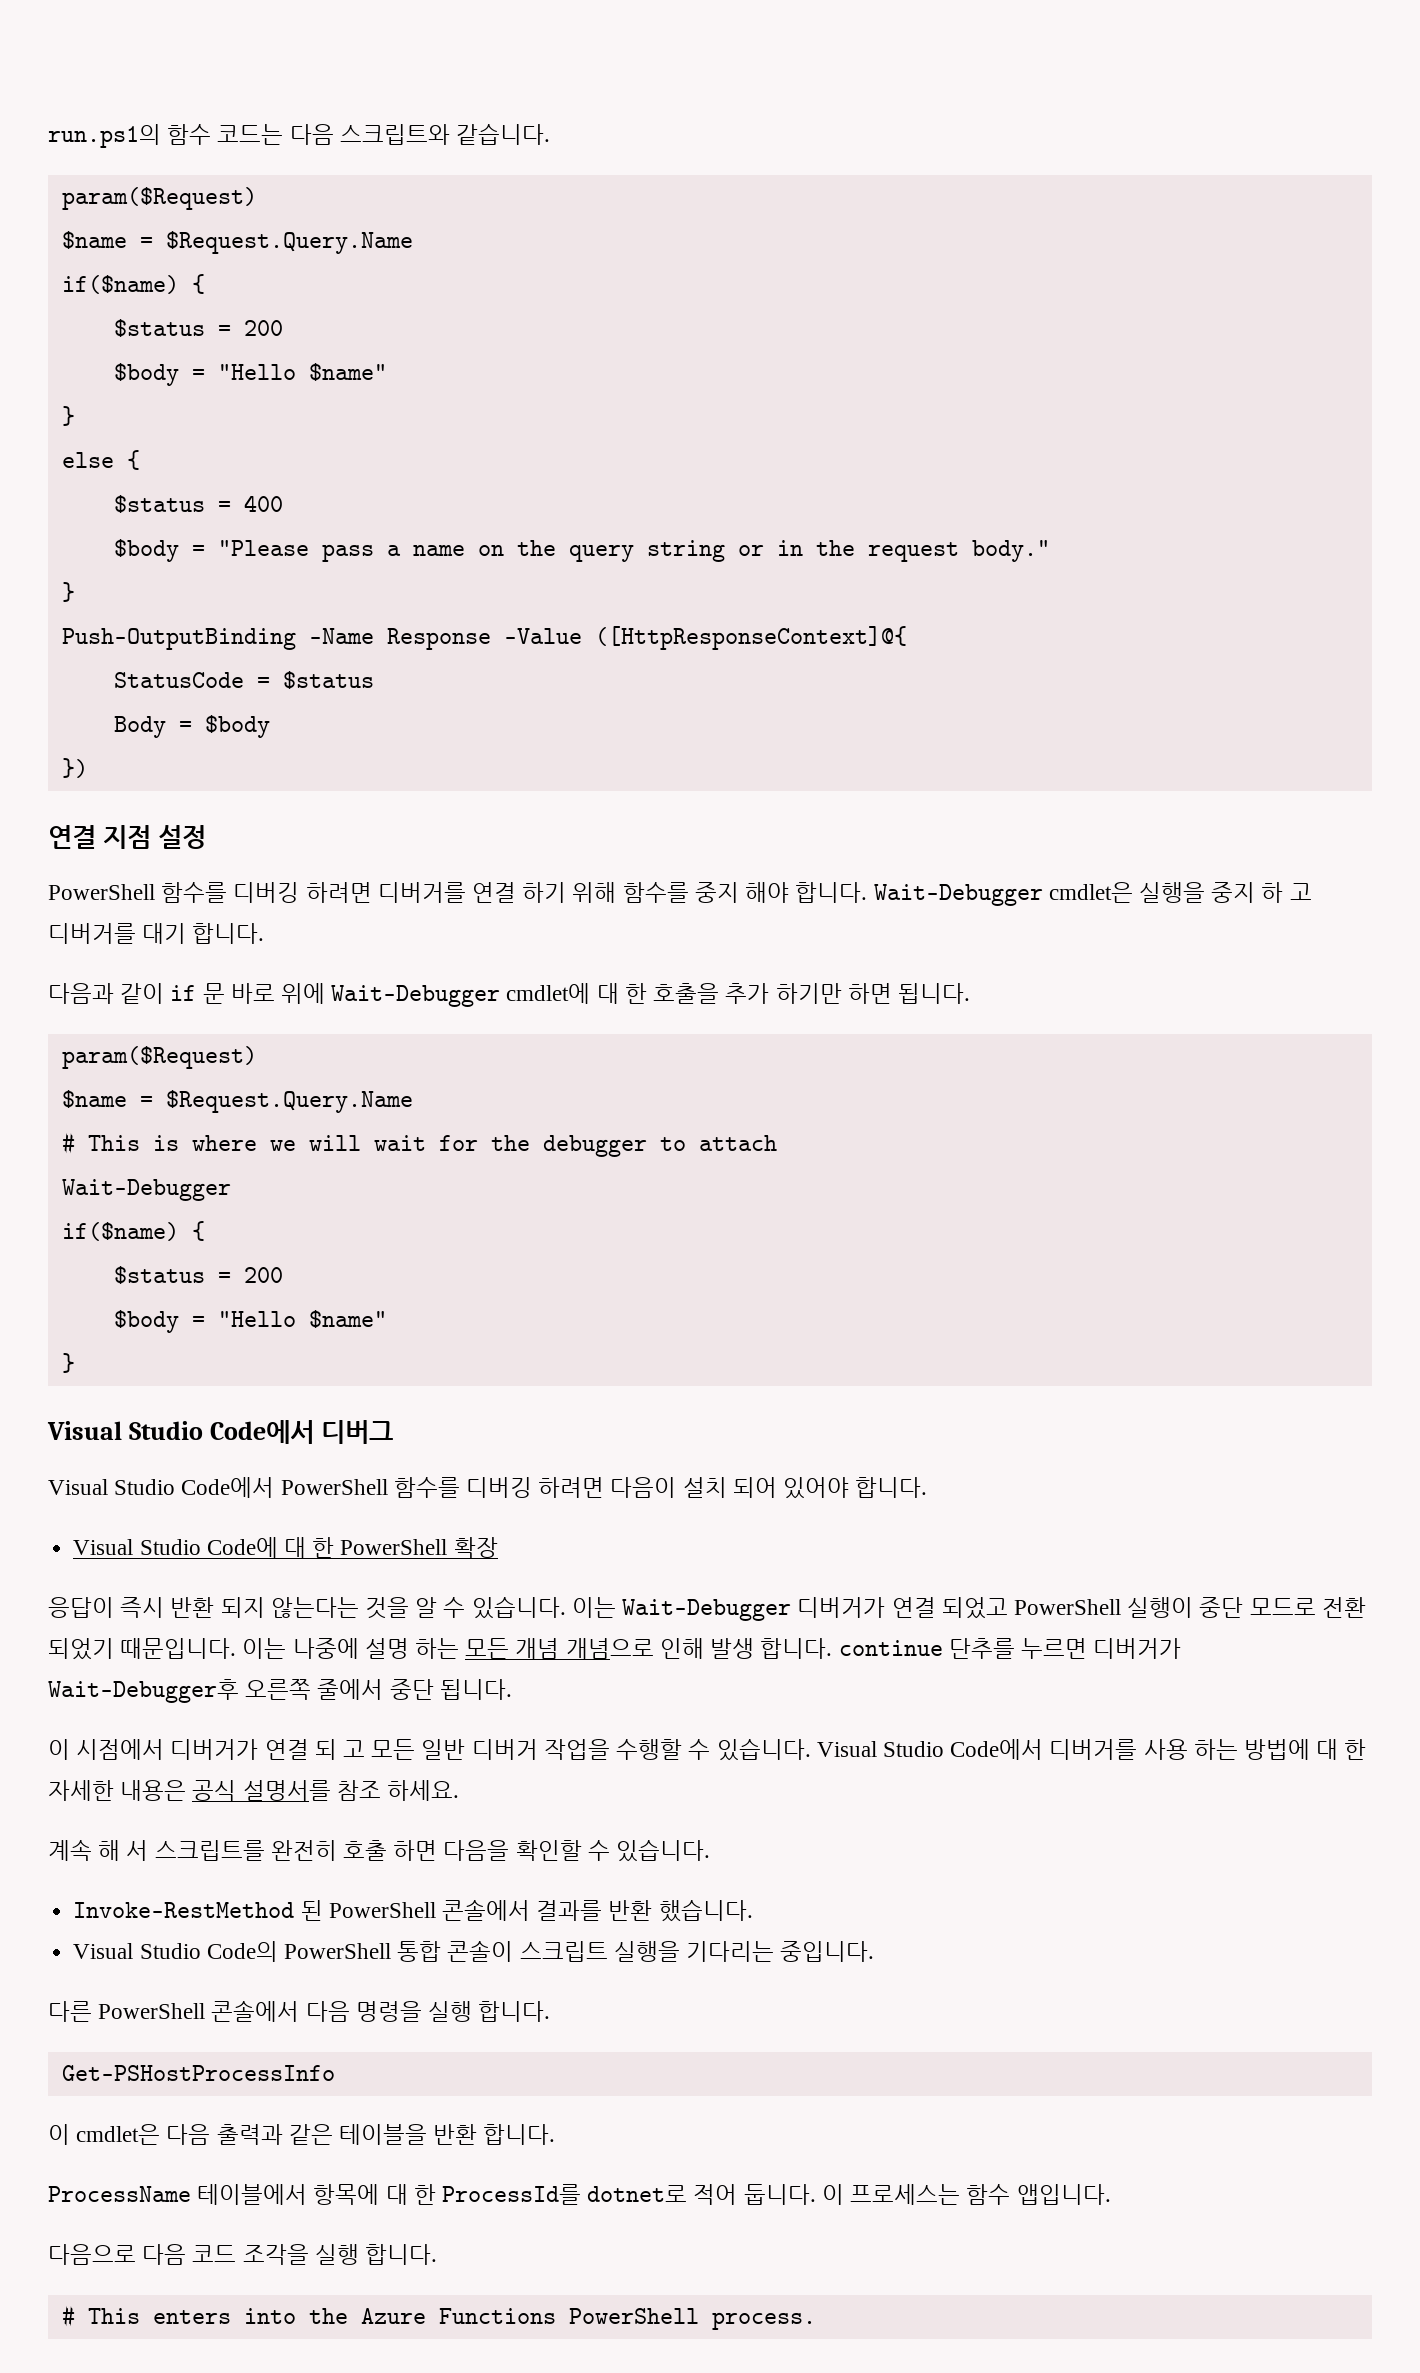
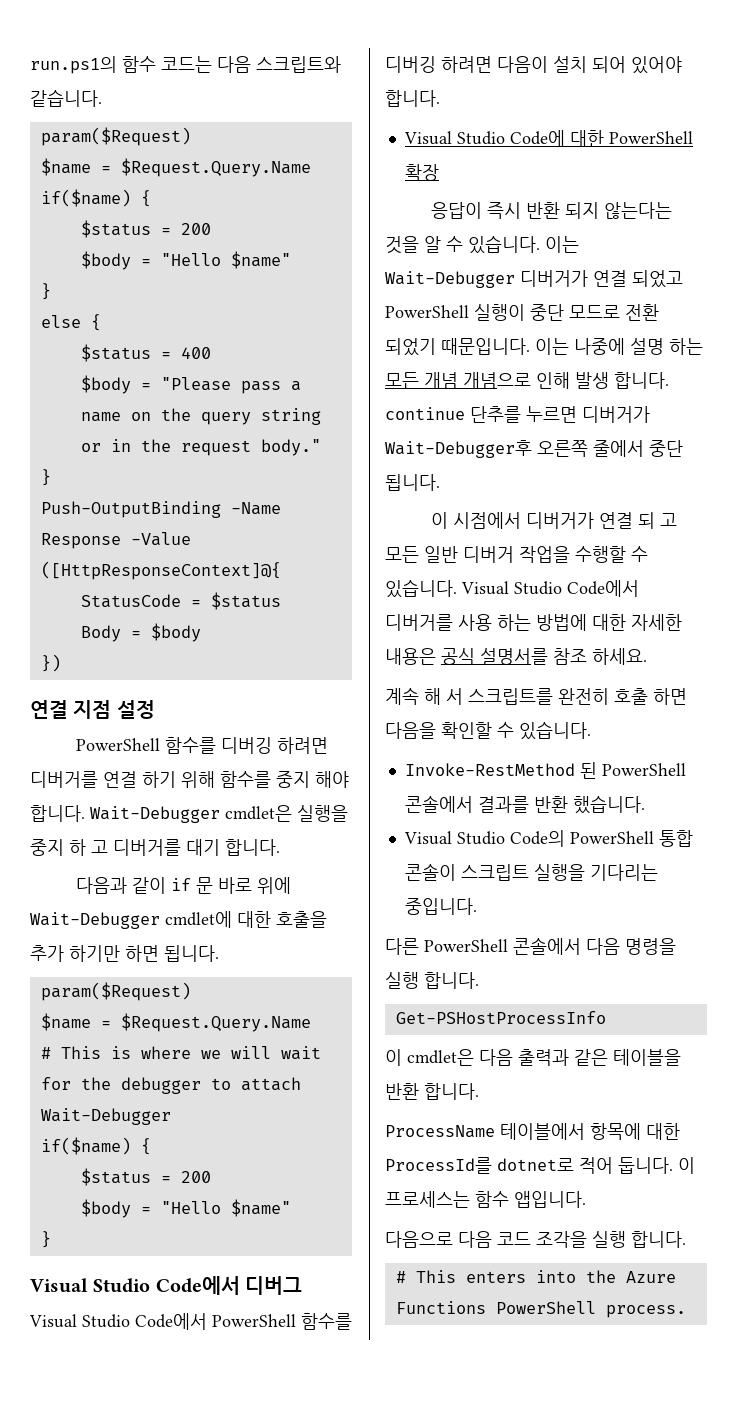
[596,983,647,1004] 대 한 -> [237,911,271,928] 대한
[283,1537,335,1558] 대 한 -> [569,130,604,147] 대한
[1316,1739,1367,1760] 대 한 -> [592,614,626,631] 대한
[385,2184,436,2205] 대 한 -> [646,1123,680,1140] 대한

